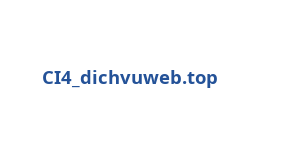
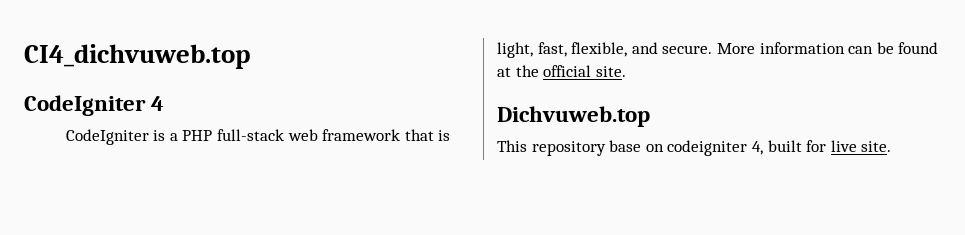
(218, 79) none -> [24,95,165,116] [65,129,451,145] [497,42,939,58] [497,65,626,77] [497,106,650,127] [497,140,892,156] // CodeIgniter 4 // CodeIgniter is a PHP full-stack web framework that is light, fast, flexible, and secure. More information can be found at the official site. // Dichvuweb.top // This repository base on codeigniter 4, built for live site.

